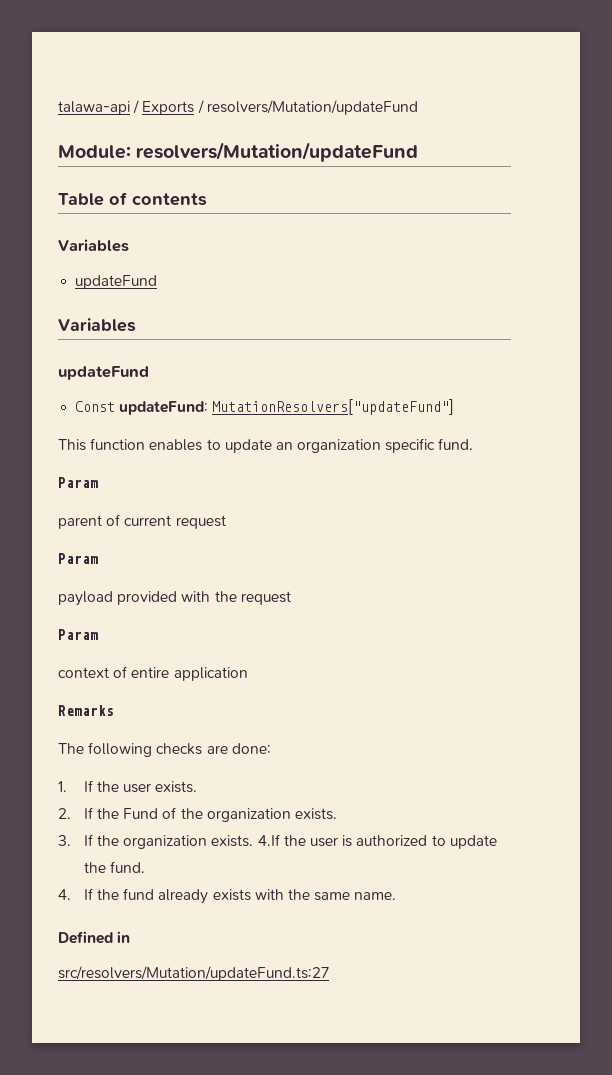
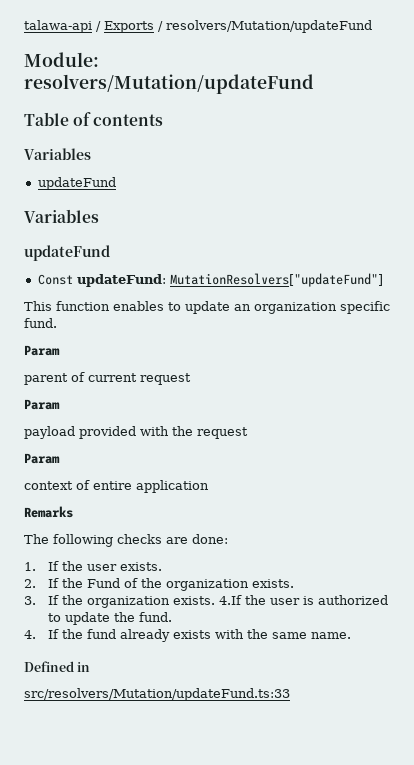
[58,966,329,981] src/resolvers/Mutation/updateFund.ts:27 -> [24,688,290,701] src/resolvers/Mutation/updateFund.ts:33

